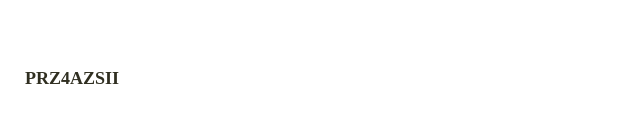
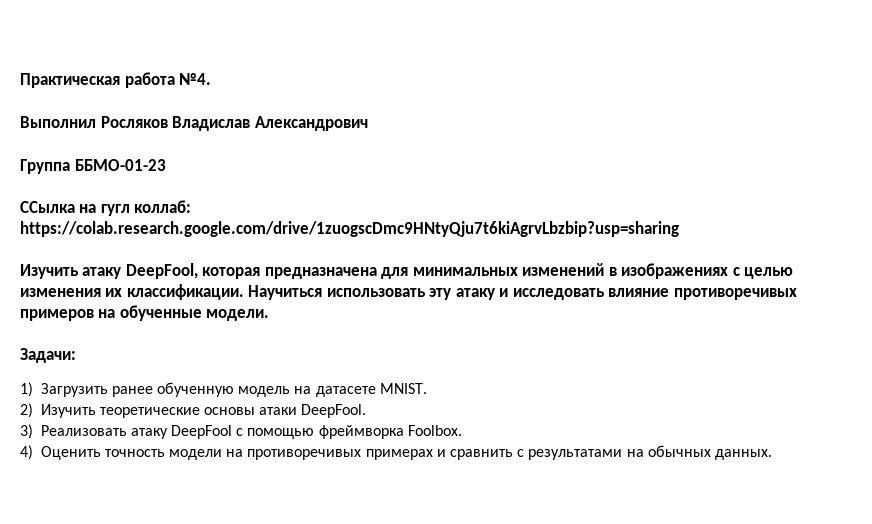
[25,72,119,84] PRZ4AZSII -> [20,72,212,88] [20,116,368,131] [20,159,166,174] [20,200,192,216] [20,221,679,237] [20,263,794,279] [20,284,797,300] [20,305,270,321] [20,348,76,363] [20,382,427,397] [20,403,367,418] [20,424,462,439] [20,445,772,460] Практическая работа №4. // Выполнил Росляков Владислав Александрович // Группа ББМО-01-23 // ССылка на гугл коллаб: https://colab.research.google.com/drive/1zuogscDmc9HNtyQju7t6kiAgrvLbzbip?usp=sharing // Изучить атаку DeepFool, которая предназначена для минимальных изменений в изображениях с целью изменения их классификации. Научиться использовать эту атаку и исследовать влияние противоречивых примеров на обученные модели. // Задачи: // 1) Загрузить ранее обученную модель на датасете MNIST. // 2) Изучить теоретические основы атаки DeepFool. // 3) Реализовать атаку DeepFool с помощью фреймворка Foolbox. // 4) Оценить точность модели на противоречивых примерах и сравнить с результатами на обычных данных.

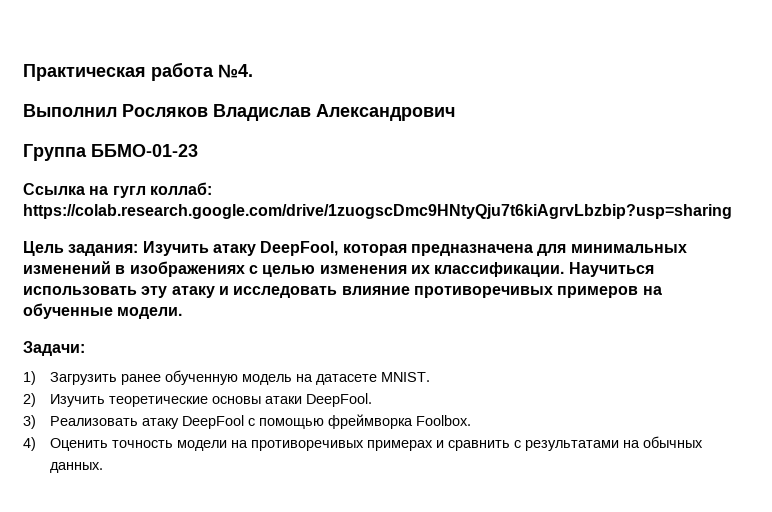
[20,201,75,213] ССылка -> [23,183,85,195] Ссылка
(679, 229) none -> [23,241,139,256] Цель задания:

